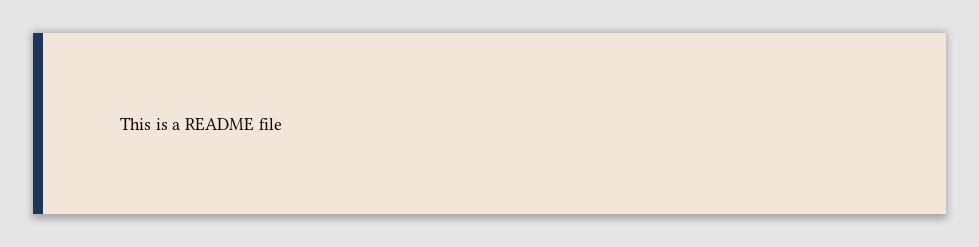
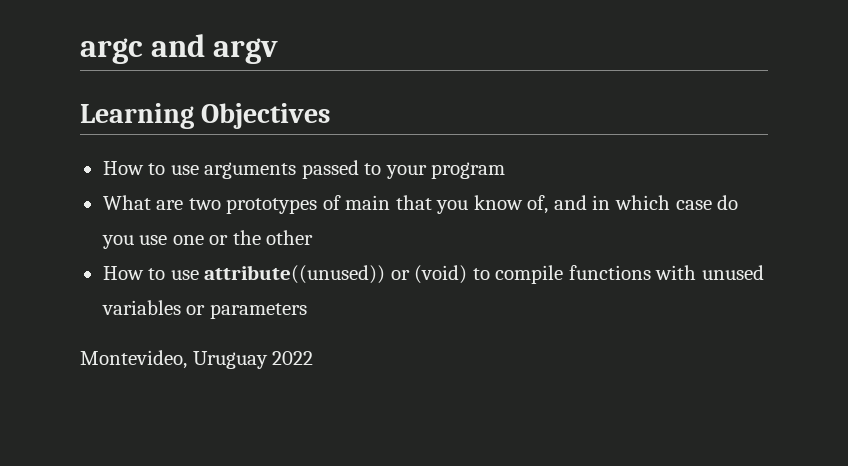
[120,117,282,131] This is a README file -> [80,34,279,64] [80,103,331,129] [102,160,506,179] [102,195,739,214] [101,230,314,249] [102,265,764,284] [101,300,307,319] [80,350,314,369] argc and argv // Learning Objectives // How to use arguments passed to your program // What are two prototypes of main that you know of, and in which case do you use one or the other // How to use attribute((unused)) or (void) to compile functions with unused variables or parameters // Montevideo, Uruguay 2022

